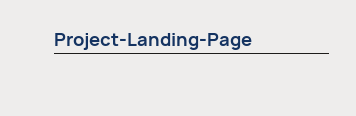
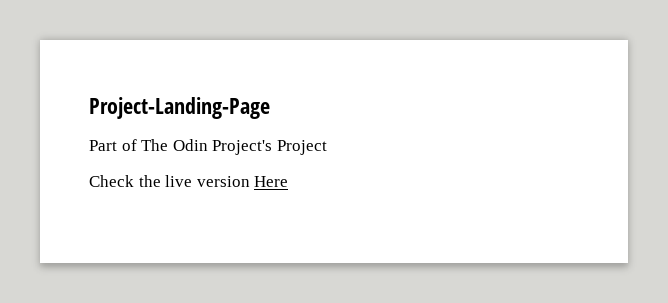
(252, 41) none -> [89,139,327,155] [89,175,289,187] // Part of The Odin Project's Project // Check the live version Here

